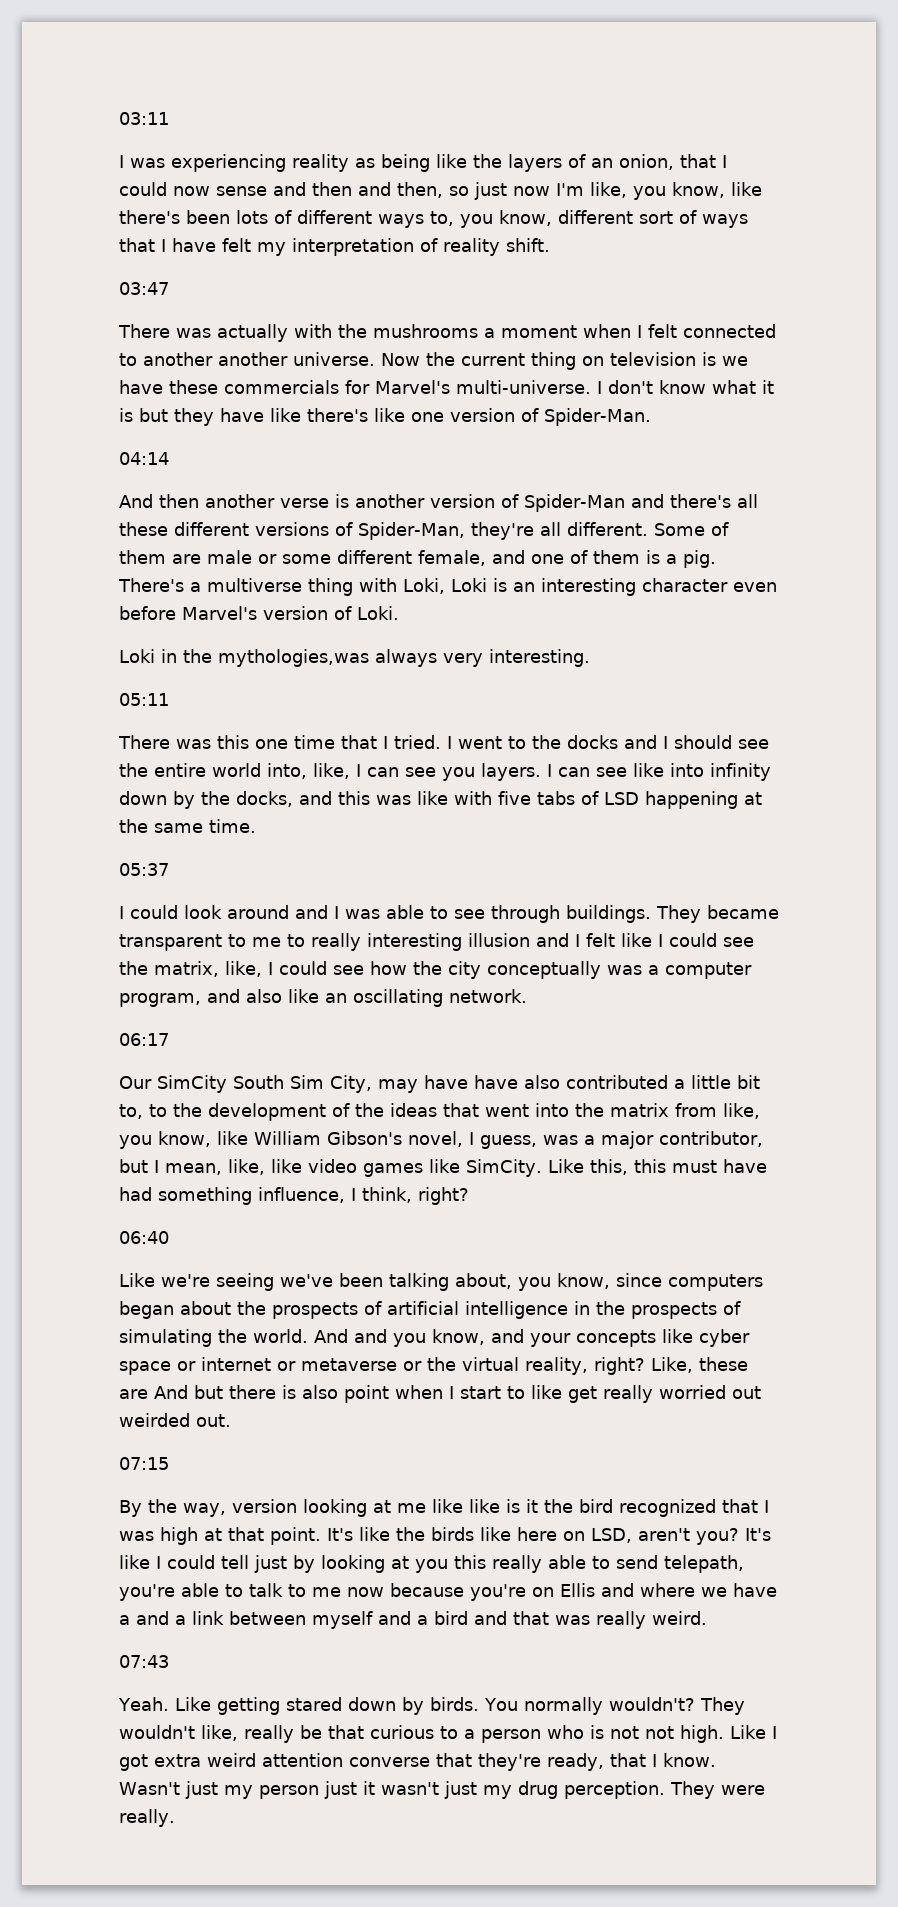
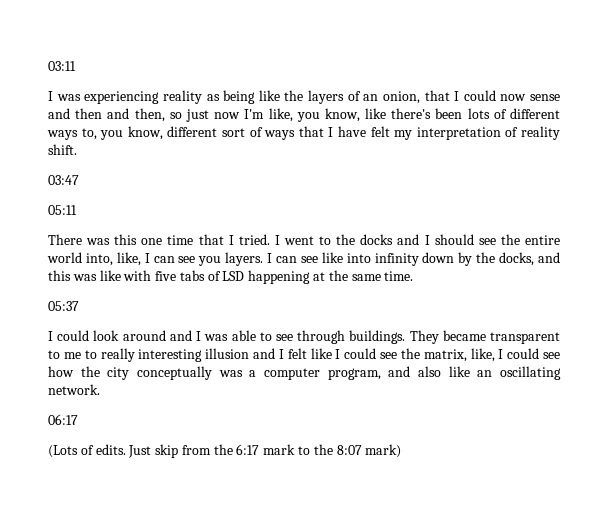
[118,324,776,342] [119,352,748,370] [119,380,774,394] [119,408,651,426] [119,452,169,465] [119,494,758,512] [119,522,729,540] [119,550,716,568] [118,578,777,596] [119,606,399,620] [119,649,590,667] // There was actually with the mushrooms a moment when I felt connected to another another universe. Now the current thing on television is we have these commercials for Marvel's multi-universe. I don't know what it is but they have like there's like one version of Spider-Man. // 04:14 // And then another verse is another version of Spider-Man and there's all these different versions of Spider-Man, they're all different. Some of them are male or some different female, and one of them is a pig. There's a multiverse thing with Loki, Loki is an interesting character even before Marvel's version of Loki. // Loki in the mythologies,was always very interesting. -> (79, 180) none
[119,1075,760,1093] [119,1103,760,1121] [119,1131,763,1149] [119,1159,767,1177] [119,1187,469,1205] [119,1231,169,1244] [119,1273,763,1291] [119,1301,741,1319] [119,1329,750,1347] [119,1357,748,1375] [119,1385,761,1403] [119,1413,231,1427] [119,1457,169,1470] [119,1499,769,1517] [119,1527,771,1545] [119,1555,744,1573] [119,1583,777,1601] [119,1611,707,1629] [119,1655,169,1668] [118,1697,745,1715] [119,1725,777,1743] [119,1753,716,1771] [119,1781,765,1799] [119,1809,175,1827] Our SimCity South Sim City, may have have also contributed a little bit to, to the development of the ideas that went into the matrix from like, you know, like William Gibson's novel, I guess, was a major contributor, but I mean, like, like video games like SimCity. Like this, this must have had something influence, I think, right? // 06:40 // Like we're seeing we've been talking about, you know, since computers began about the prospects of artificial intelligence in the prospects of simulating the world. And and you know, and your concepts like cyber space or internet or metaverse or the virtual reality, right? Like, these are And but there is also point when I start to like get really worried out weirded out. // 07:15 // By the way, version looking at me like like is it the bird recognized that I was high at that point. It's like the birds like here on LSD, aren't you? It's like I could tell just by looking at you this really able to send telepath, you're able to talk to me now because you're on Ellis and where we have a and a link between myself and a bird and that was really weird. // 07:43 // Yeah. Like getting stared down by birds. You normally wouldn't? They wouldn't like, really be that curious to a person who is not not high. Like I got extra weird attention converse that they're ready, that I know. Wasn't just my person just it wasn't just my drug perception. They were really. -> [48,444,402,458] (Lots of edits. Just skip from the 6:17 mark to the 8:07 mark)

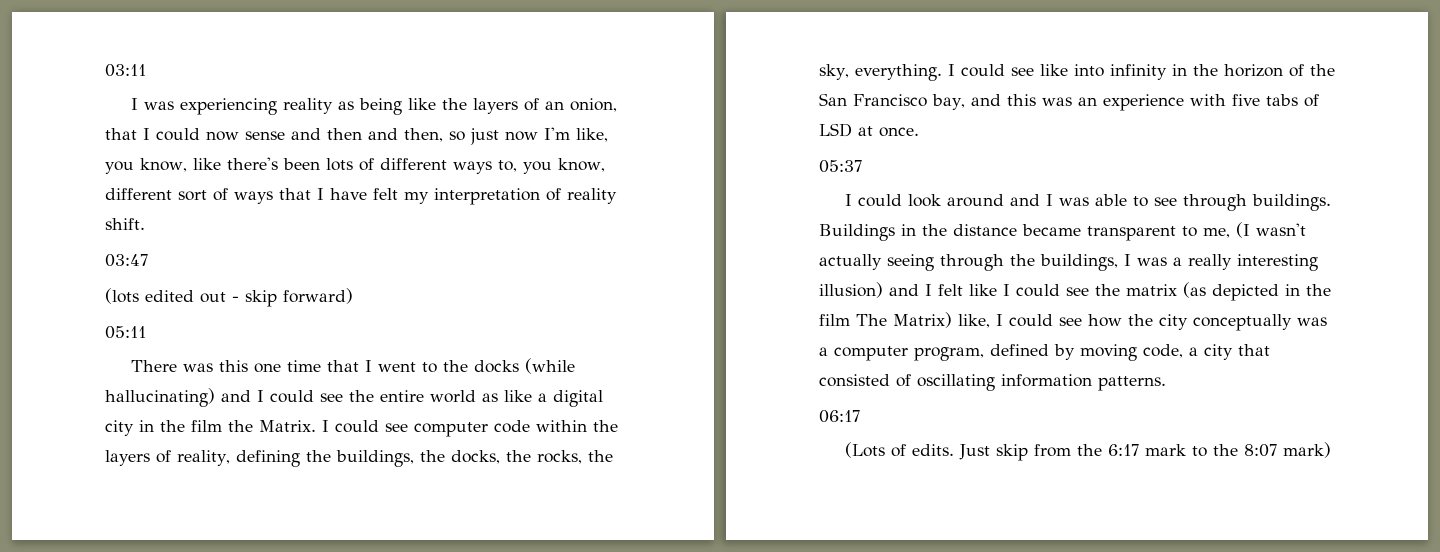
(79, 180) none -> [105,288,353,307] // (lots edited out - skip forward)
[238,234,280,245] tried. I -> (373, 366) none
[397,234,474,245] and I should -> [525,358,576,374] [105,388,314,407] (while hallucinating) and I could
[85,252,535,266] into, like, I can see you layers. I can see like into infinity down by the docks, -> [482,390,603,407] [105,420,618,437] [105,450,613,467] [819,64,1335,81] [819,93,965,110] as like a digital city in the film the Matrix. I could see computer code within the layers of reality, defining the buildings, the docks, the rocks, the sky, everything. I could see like into infinity in the horizon of the San Francisco bay,
[99,270,121,281] like -> [1077,94,1184,111] an experience
[248,270,414,284] happening at the same time. -> [858,126,919,137] at once.
[409,330,560,344] [48,350,97,359] They became transparent to me to -> [819,222,1306,241] [819,254,1182,271] Buildings in the distance became transparent to me, (I wasn't actually seeing through the buildings, I was a
[205,348,250,359] illusion -> [819,282,883,298] illusion)
[423,349,467,362] matrix, -> [1126,282,1331,301] [819,312,952,328] matrix (as depicted in the film The Matrix)
[388,366,562,380] [48,384,100,395] and also like an oscillating network. -> [990,344,1270,361] [819,374,1166,391] defined by moving code, a city that consisted of oscillating information patterns.

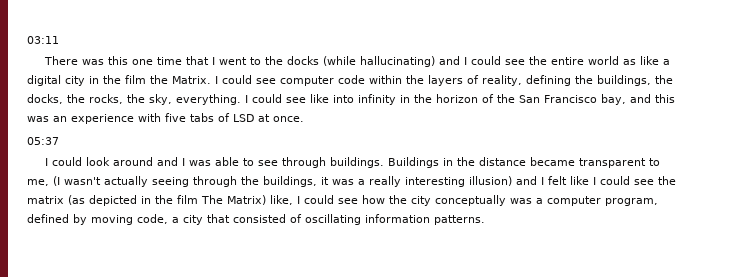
[131,98,618,115] [105,127,608,145] [105,157,605,174] [105,188,617,205] [105,218,145,230] [105,254,148,267] [105,288,353,307] [105,326,146,339] // I was experiencing reality as being like the layers of an onion, that I could now sense and then and then, so just now I'm like, you know, like there's been lots of different ways to, you know, different sort of ways that I have felt my interpretation of reality shift. // 03:47 // (lots edited out - skip forward) // 05:11 -> (59, 40) none
[1124,254,1131,266] I -> [321,177,329,185] it
[819,410,860,423] [845,442,1332,461] // 06:17 // (Lots of edits. Just skip from the 6:17 mark to the 8:07 mark) -> (485, 220) none

